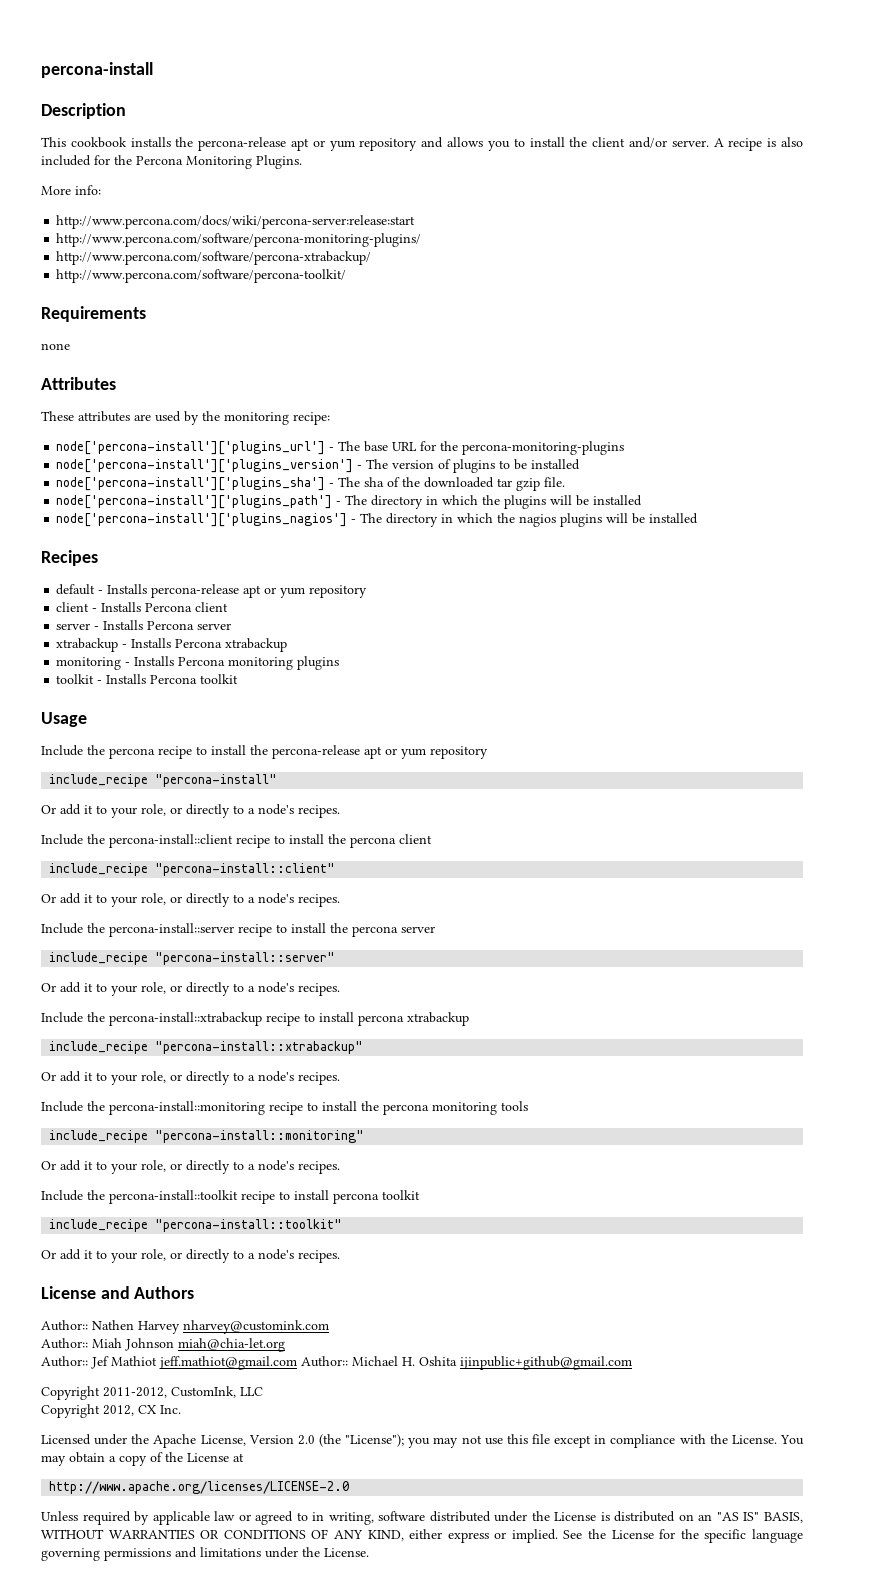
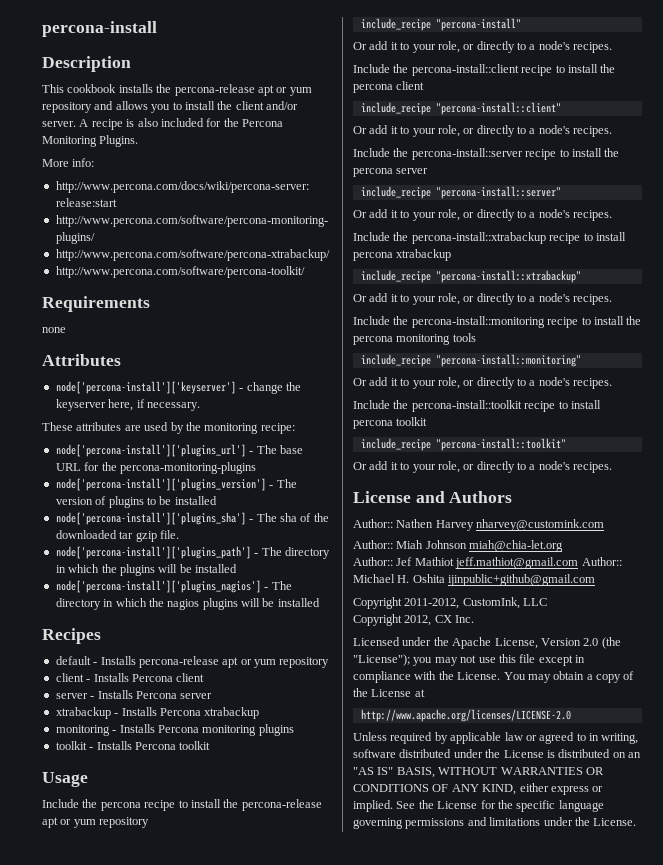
(116, 383) none -> [55,381,301,394] [55,399,200,411] // node['percona-install']['keyserver'] - change the keyserver here, if necessary.

